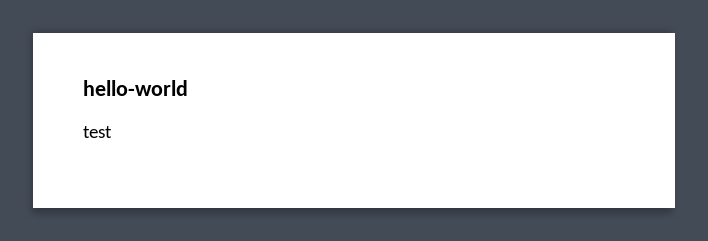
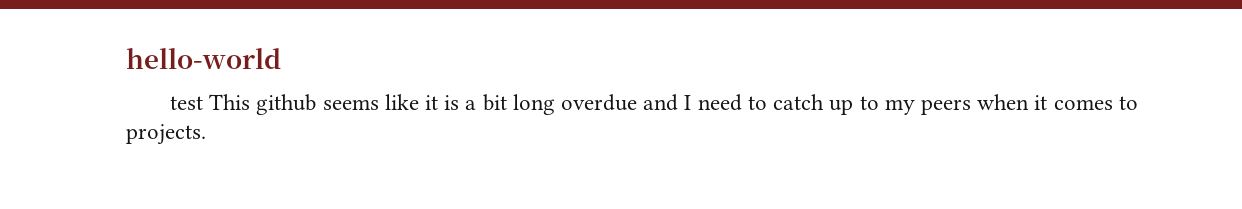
(112, 132) none -> [209,94,1138,115] [126,124,206,145] This github seems like it is a bit long overdue and I need to catch up to my peers when it comes to projects.

